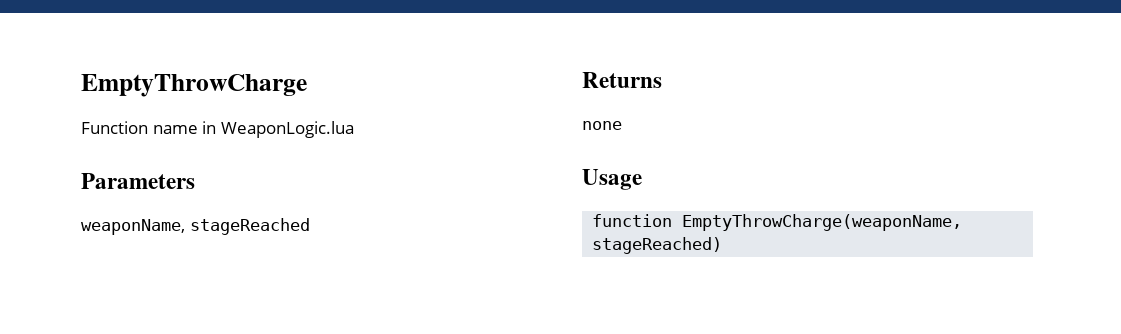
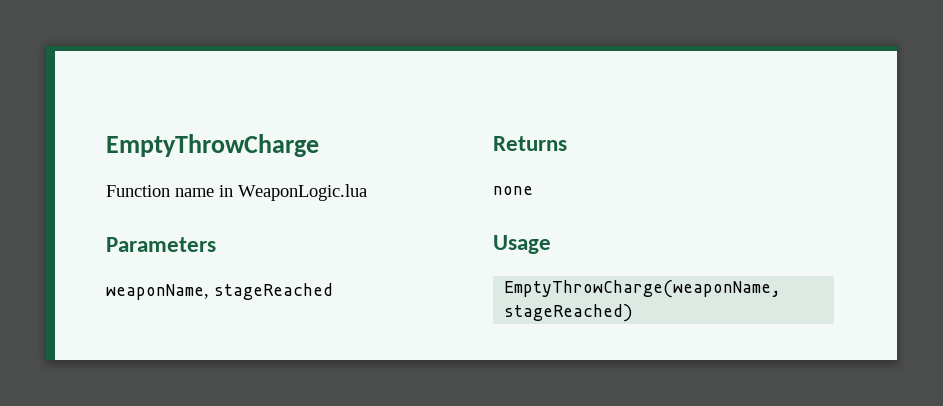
[592,214,673,227] function -> (551, 244) none

